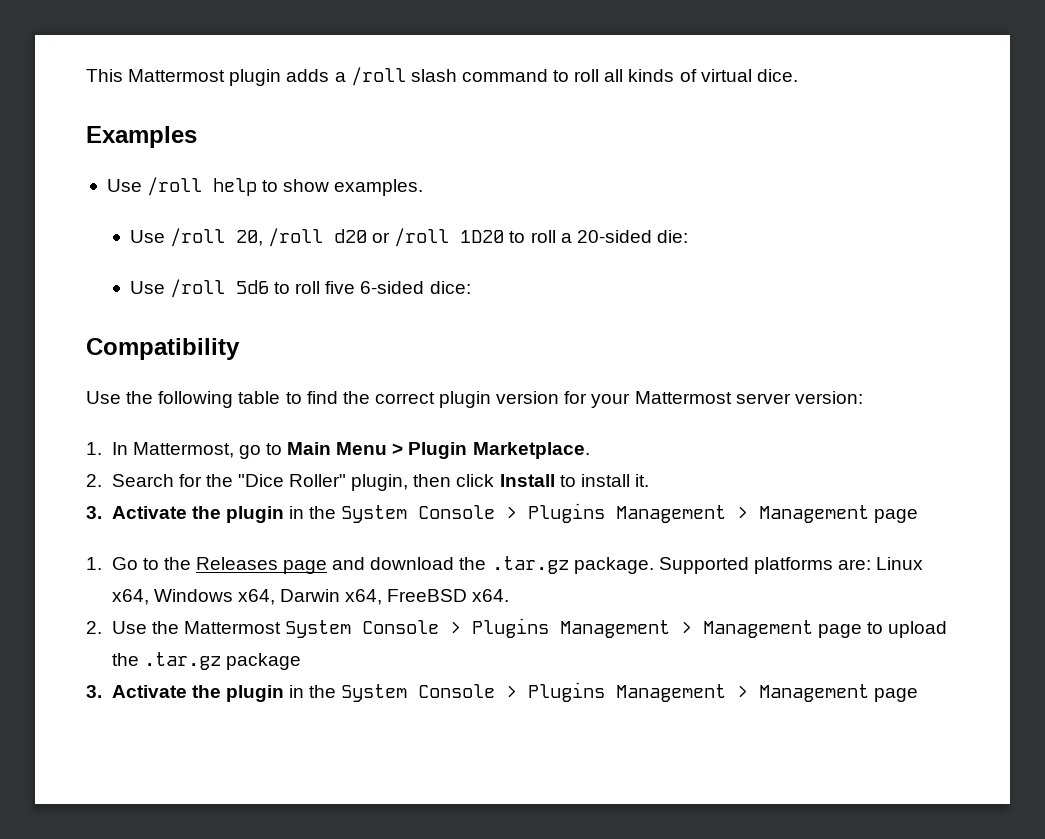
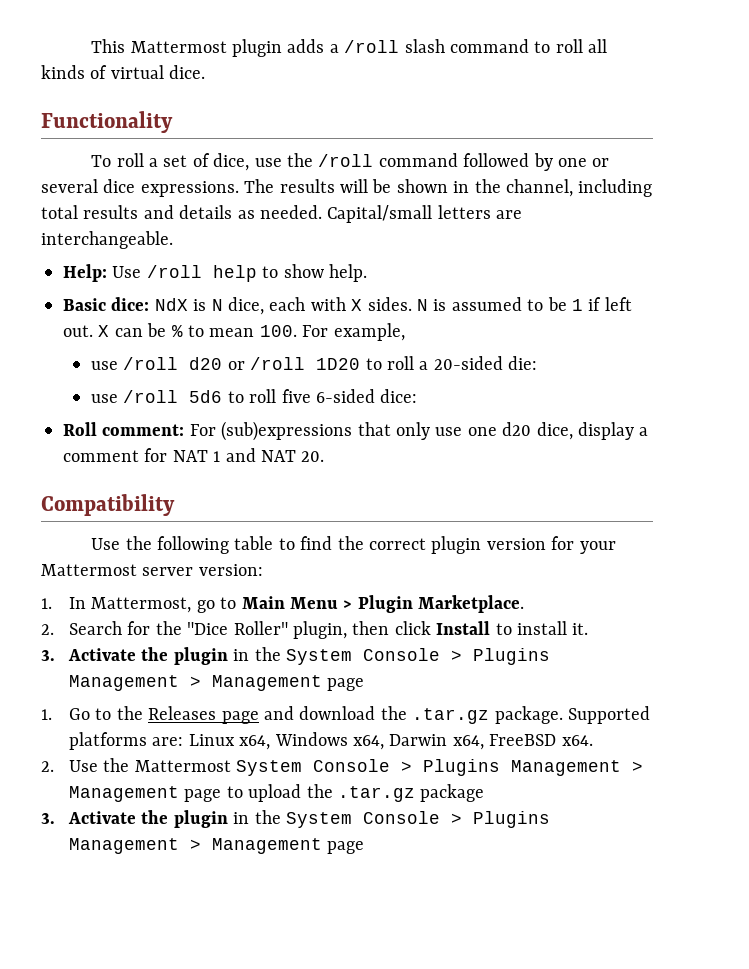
[86,126,197,148] Examples // -> [41,111,173,133] [91,153,610,171] [41,179,653,197] [41,205,523,223] [41,231,173,249] [63,264,107,282] Functionality // To roll a set of dice, use the /roll command followed by one or several dice expressions. The results will be shown in the channel, including total results and details as needed. Capital/small letters are interchangeable. // Help:
[334,179,424,196] [129,228,263,247] examples. // Use /roll 20, -> [329,264,367,282] [63,297,632,315] [63,323,405,341] [90,361,118,370] help. // Basic dice: NdX is N dice, each with X sides. N is assumed to be 1 if left out. X can be % to mean 100. For example, // use
[129,281,165,294] Use -> [90,394,118,403] use
(471, 287) none -> [63,421,649,441] [63,448,325,462] // Roll comment: For (sub)expressions that only use one d20 dice, display a comment for NAT 1 and NAT 20.

